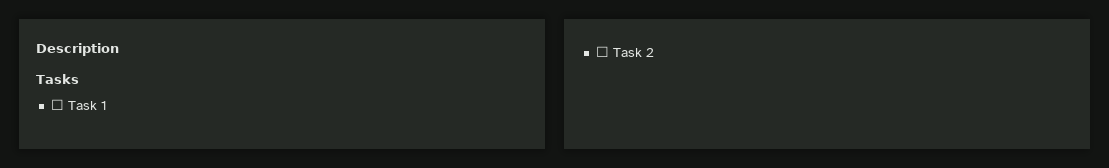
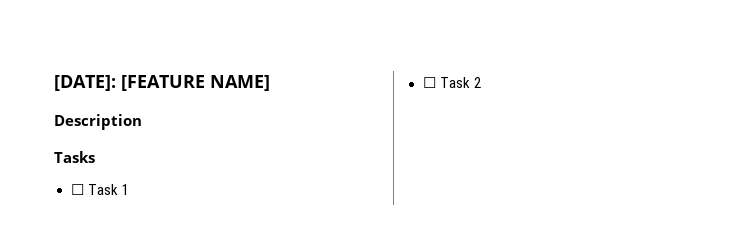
(36, 49) none -> [54,75,270,91] [DATE]: [FEATURE NAME] //

